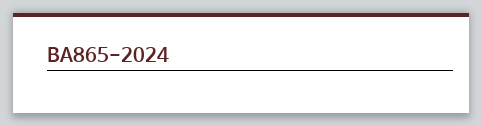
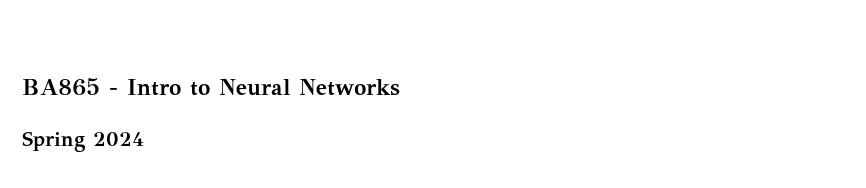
[47,47,169,62] BA865-2024 -> [22,78,400,96] [22,131,144,152] BA865 - Intro to Neural Networks // Spring 2024

